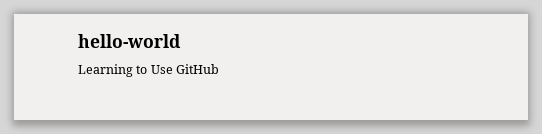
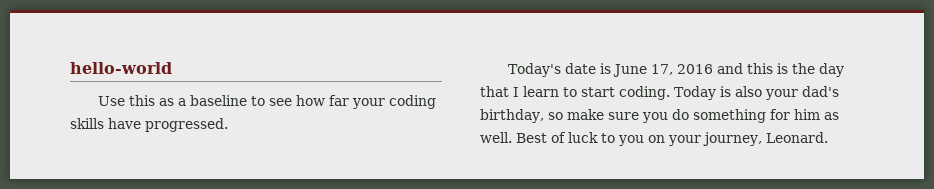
[78,64,220,77] Learning to Use GitHub -> [97,95,436,109] [70,118,228,132] [507,63,844,77] [480,86,839,100] [480,109,839,123] [480,132,828,146] Use this as a baseline to see how far your coding skills have progressed. // Today's date is June 17, 2016 and this is the day that I learn to start coding. Today is also your dad's birthday, so make sure you do something for him as well. Best of luck to you on your journey, Leonard.

